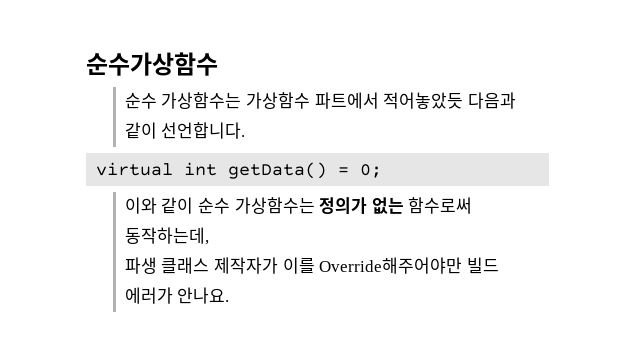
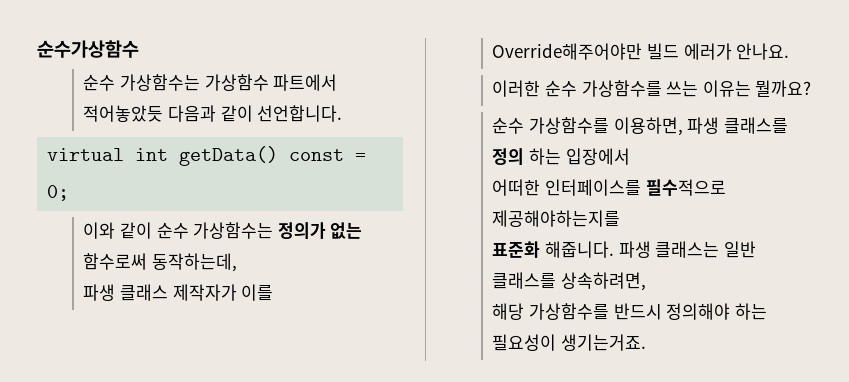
(328, 170) none -> [289,149,345,161] const
(230, 295) none -> [492,80,812,97] [492,117,788,136] [492,148,630,165] [492,179,726,196] [492,210,621,227] [492,241,756,258] [492,272,647,291] [492,303,767,320] [492,334,647,351] // 이러한 순수 가상함수를 쓰는 이유는 뭘까요? // 순수 가상함수를 이용하면, 파생 클래스를 정의 하는 입장에서 // 어떠한 인터페이스를 필수적으로 제공해야하는지를 // 표준화 해줍니다. 파생 클래스는 일반 클래스를 상속하려면, // 해당 가상함수를 반드시 정의해야 하는 필요성이 생기는거죠.

